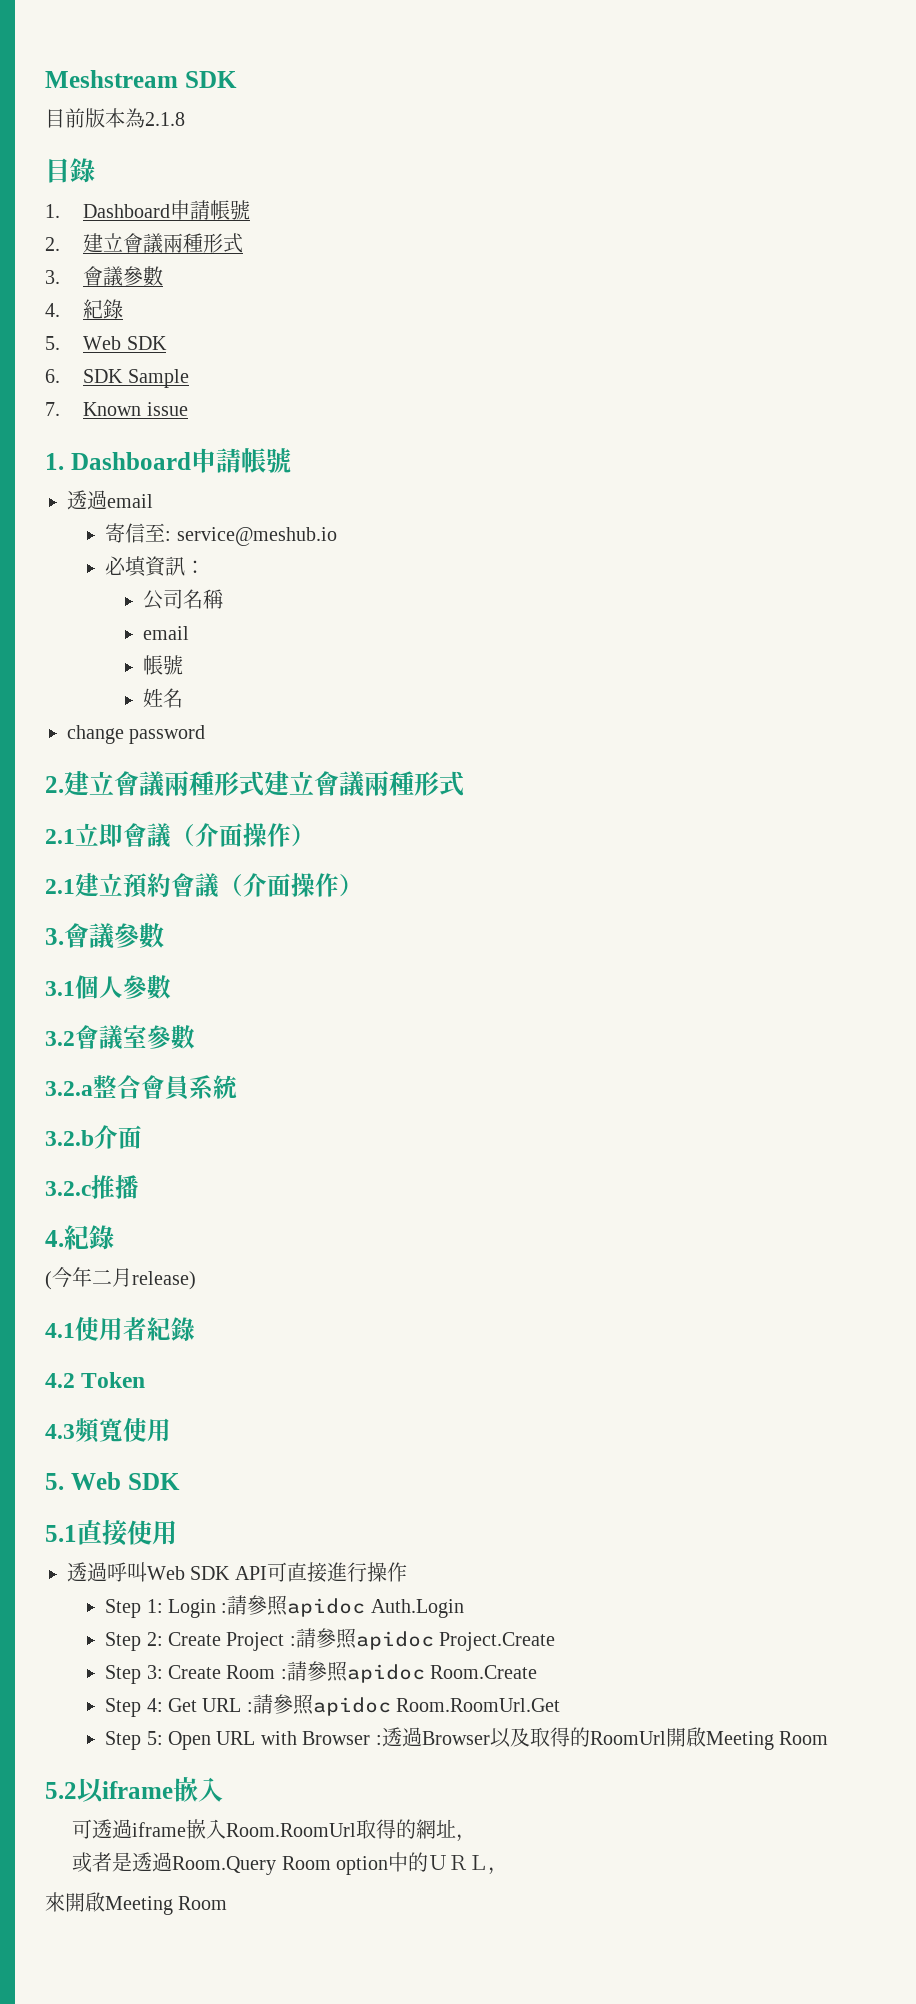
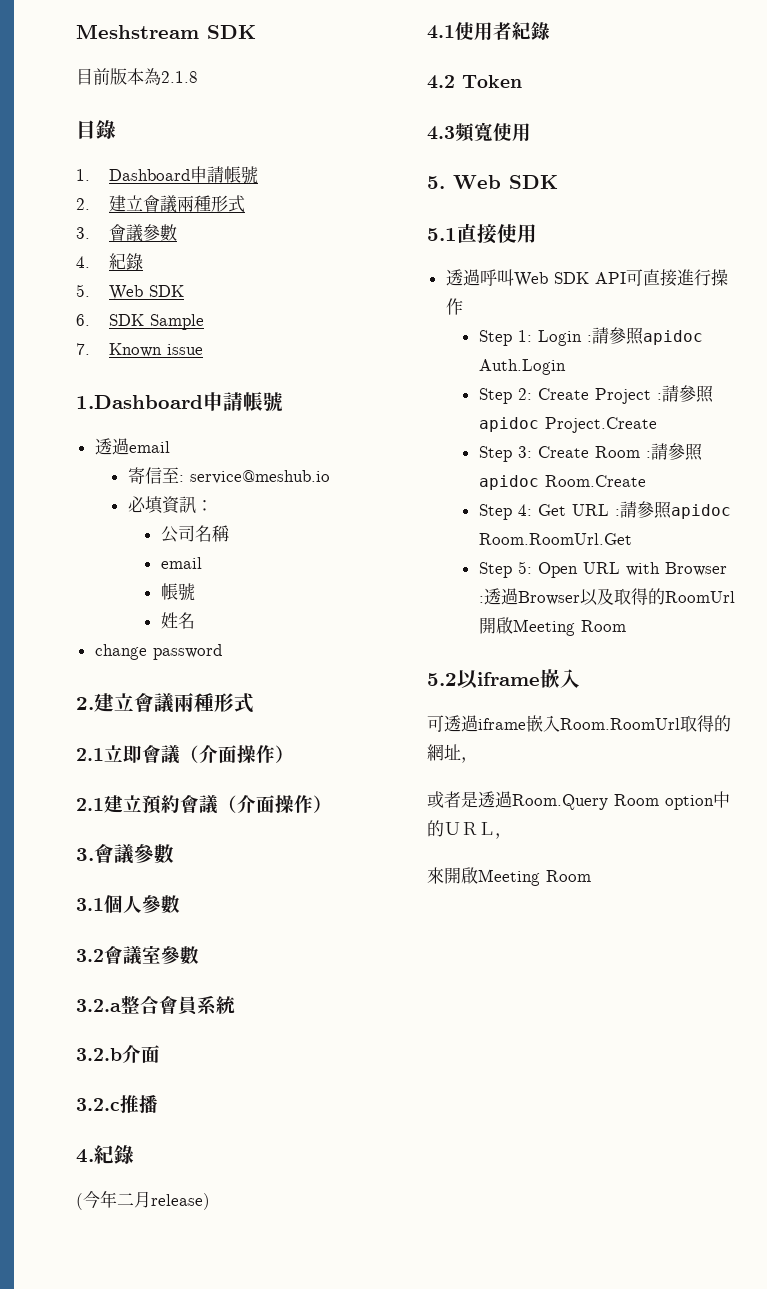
[45,452,191,470] 1. Dashboard -> [76,395,203,409] 1.Dashboard
[264,771,464,797] 建立會議兩種形式 -> (254, 703) none

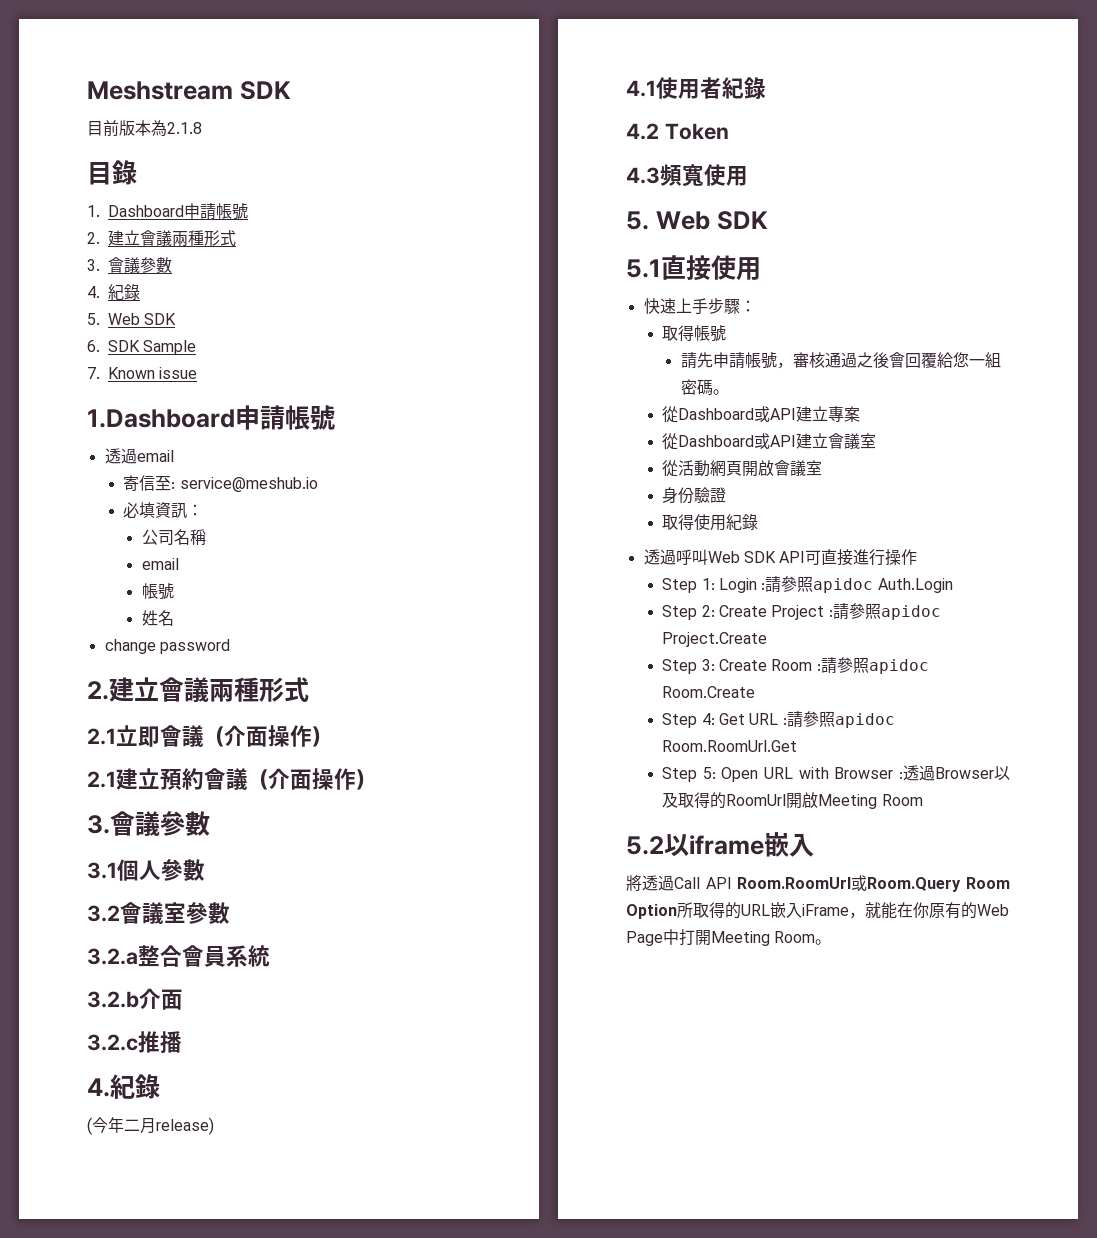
(537, 233) none -> [643,298,756,315] [662,325,727,342] [680,352,1001,369] [680,379,729,396] [662,406,861,423] [662,433,877,450] [662,460,823,477] [662,487,727,504] [662,514,759,531] // 快速上手步驟： // 取得帳號 // 請先申請帳號，審核通過之後會回覆給您一組密碼。 // 從Dashboard或API建立專案 // 從Dashboard或API建立會議室 // 從活動網頁開啟會議室 // 身份驗證 // 取得使用紀錄
[427,715,731,732] [427,744,478,763] [427,791,730,810] [427,820,512,839] [427,867,591,886] 可透過iframe嵌入Room.RoomUrl取得的網址， // 或者是透過Room.Query Room option中的ＵＲＬ， // 來開啟Meeting Room -> [626,875,1010,892] [626,902,1009,919] [626,929,832,946] 將透過Call API Room.RoomUrl或Room.Query Room Option所取得的URL嵌入iFrame，就能在你原有的Web Page中打開Meeting Room。

